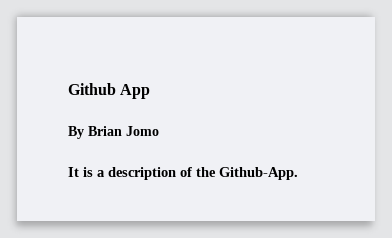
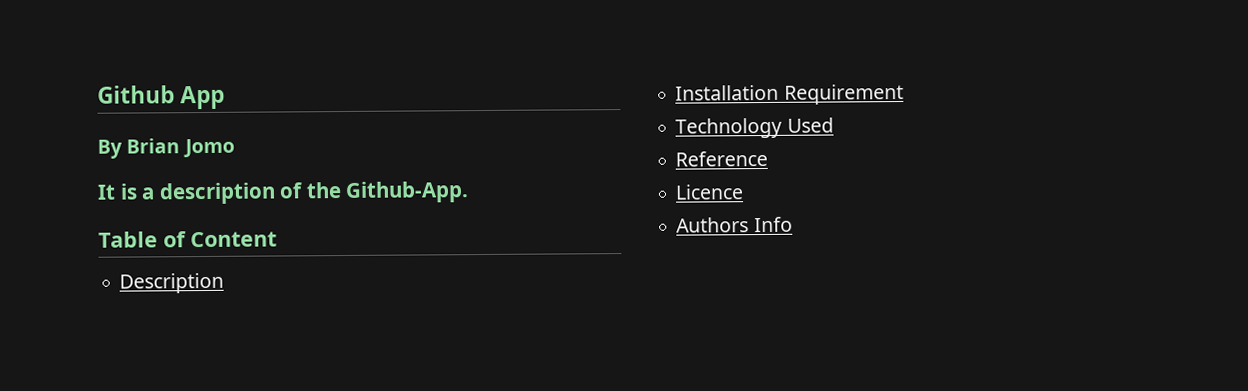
(298, 173) none -> [98,231,277,248] [119,272,225,294] [675,83,904,105] [675,117,834,139] [675,150,769,167] [675,184,745,200] [676,216,793,233] // Table of Content // Description // Installation Requirement // Technology Used // Reference // Licence // Authors Info

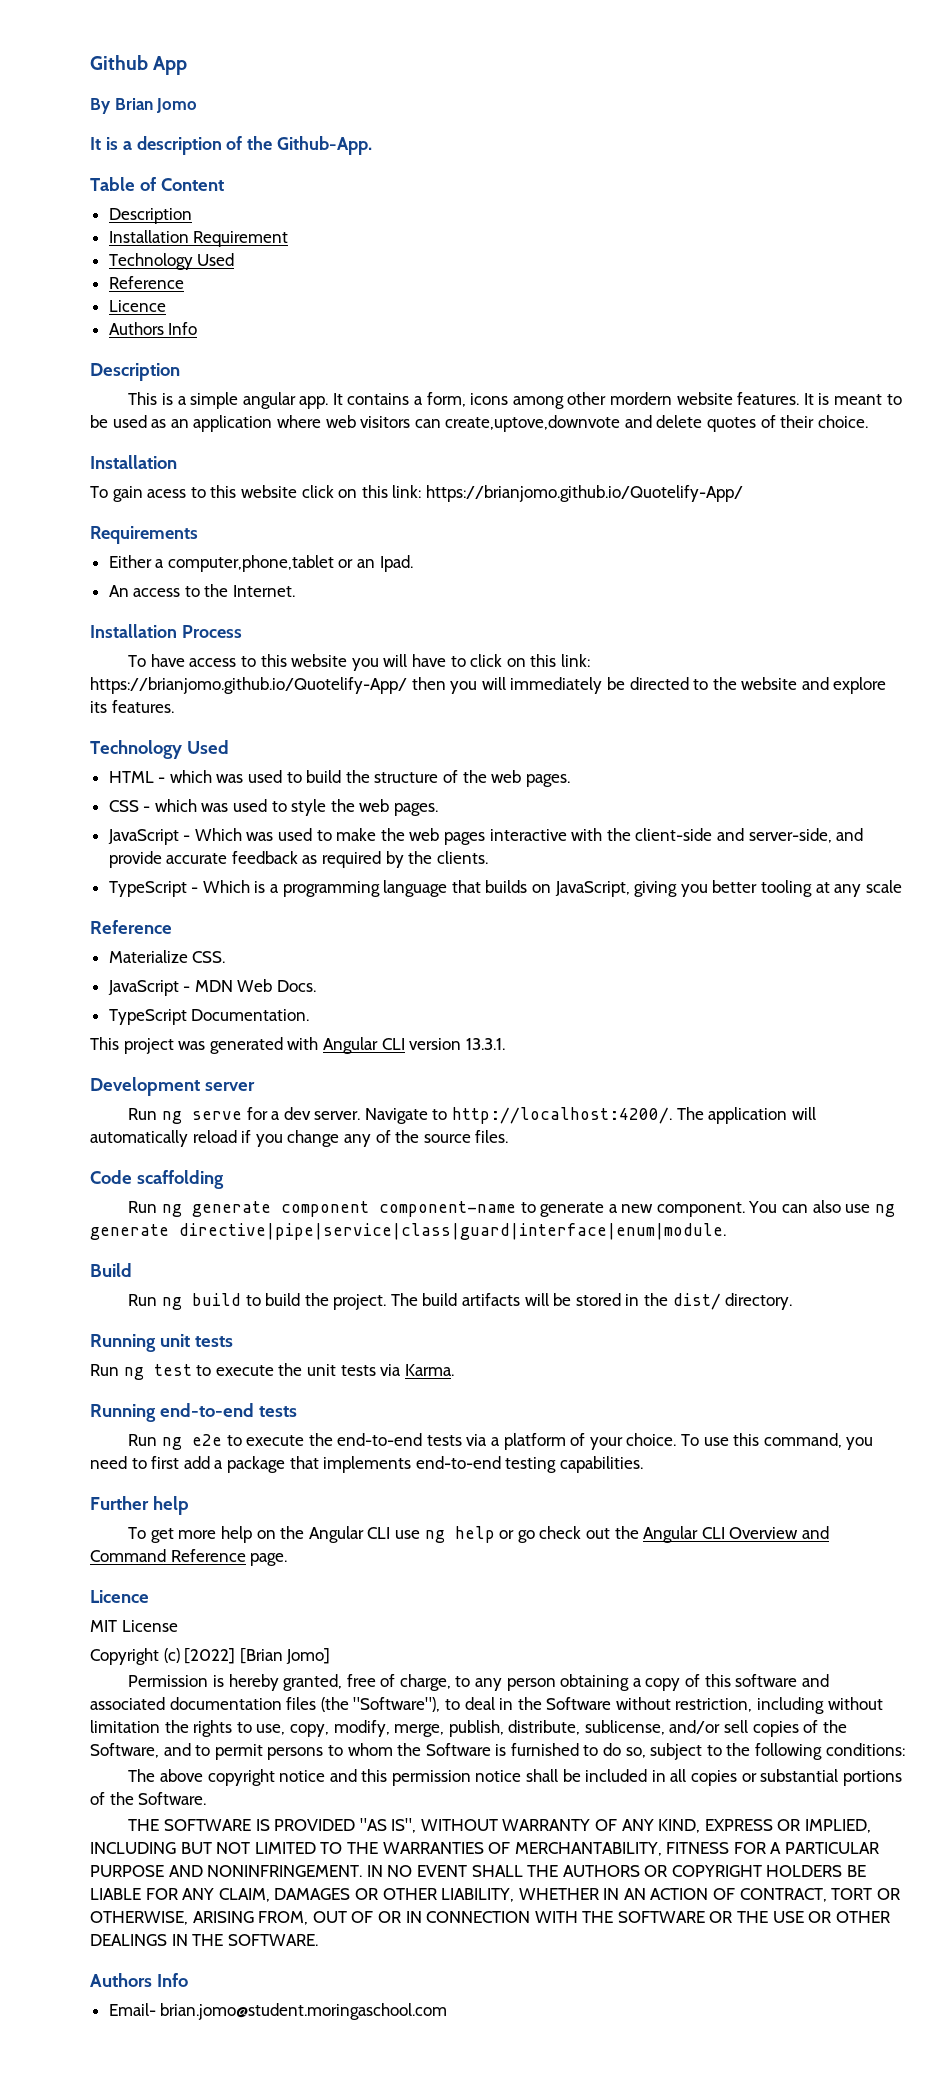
(793, 224) none -> [90,363,180,381] [128,392,902,409] [90,415,868,432] [90,455,177,469] [90,485,743,502] [90,526,198,544] [108,555,413,572] [108,584,296,597] [90,624,242,638] [128,654,590,671] [90,677,887,694] [90,700,174,713] [90,740,229,759] [108,770,570,787] [108,799,439,816] [107,828,864,845] [108,851,488,868] [108,880,902,897] [90,920,172,934] [108,950,226,963] [107,979,317,996] [108,1009,310,1025] [90,1037,505,1054] [90,1077,255,1096] [128,1107,816,1124] [90,1130,509,1147] [90,1170,224,1189] [128,1200,895,1217] [90,1223,726,1240] [90,1263,132,1277] [128,1293,793,1310] [90,1334,233,1352] [90,1363,454,1380] [90,1403,297,1422] [128,1433,874,1450] [90,1456,643,1473] [90,1496,189,1515] [128,1526,829,1543] [90,1549,288,1566] [90,1590,149,1603] [90,1620,178,1632] [90,1648,331,1665] [128,1674,829,1691] [90,1697,883,1714] [90,1720,847,1737] [90,1743,905,1760] [128,1769,902,1786] [90,1792,207,1805] [128,1818,871,1833] [90,1842,880,1856] [90,1865,867,1877] [90,1888,900,1902] [90,1911,890,1925] [90,1934,318,1946] [90,1973,188,1987] [108,2003,448,2020] // Description // This is a simple angular app. It contains a form, icons among other mordern website features. It is meant to be used as an application where web visitors can create,uptove,downvote and delete quotes of their choice. // Installation // To gain acess to this website click on this link: https://brianjomo.github.io/Quotelify-App/ // Requirements // Either a computer,phone,tablet or an Ipad. // An access to the Internet. // Installation Process // To have access to this website you will have to click on this link: https://brianjomo.github.io/Quotelify-App/ then you will immediately be directed to the website and explore its features. // Technology Used // HTML - which was used to build the structure of the web pages. // CSS - which was used to style the web pages. // JavaScript - Which was used to make the web pages interactive with the client-side and server-side, and provide accurate feedback as required by the clients. // TypeScript - Which is a programming language that builds on JavaScript, giving you better tooling at any scale // Reference // Materialize CSS. // JavaScript - MDN Web Docs. // TypeScript Documentation. // This project was generated with Angular CLI version 13.3.1. // Development server // Run ng serve for a dev server. Navigate to http://localhost:4200/. The application will automatically reload if you change any of the source files. // Code scaffolding // Run ng generate component component-name to generate a new component. You can also use ng generate directive|pipe|service|class|guard|interface|enum|module. // Build // Run ng build to build the project. The build artifacts will be stored in the dist/ directory. // Running unit tests // Run ng test to execute the unit tests via Karma. // Running end-to-end tests // Run ng e2e to execute the end-to-end tests via a platform of your choice. To use this command, you need to first add a package that implements end-to-end testing capabilities. // Further help // To get more help on the Angular CLI use ng help or go check out the Angular CLI Overview and Command Reference page. // Licence // MIT License // Copyright (c) [2022] [Brian Jomo] // Permission is hereby granted, free of charge, to any person obtaining a copy of this software and associated documentation files (the "Software"), to deal in the Software without restriction, including without limitation the rights to use, copy, modify, merge, publish, distribute, sublicense, and/or sell copies of the Software, and to permit persons to whom the Software is furnished to do so, subject to the following conditions: // The above copyright notice and this permission notice shall be included in all copies or substantial portions of the Software. // THE SOFTWARE IS PROVIDED "AS IS", WITHOUT WARRANTY OF ANY KIND, EXPRESS OR IMPLIED, INCLUDING BUT NOT LIMITED TO THE WARRANTIES OF MERCHANTABILITY, FITNESS FOR A PARTICULAR PURPOSE AND NONINFRINGEMENT. IN NO EVENT SHALL THE AUTHORS OR COPYRIGHT HOLDERS BE LIABLE FOR ANY CLAIM, DAMAGES OR OTHER LIABILITY, WHETHER IN AN ACTION OF CONTRACT, TORT OR OTHERWISE, ARISING FROM, OUT OF OR IN CONNECTION WITH THE SOFTWARE OR THE USE OR OTHER DEALINGS IN THE SOFTWARE. // Authors Info // Email- brian.jomo@student.moringaschool.com

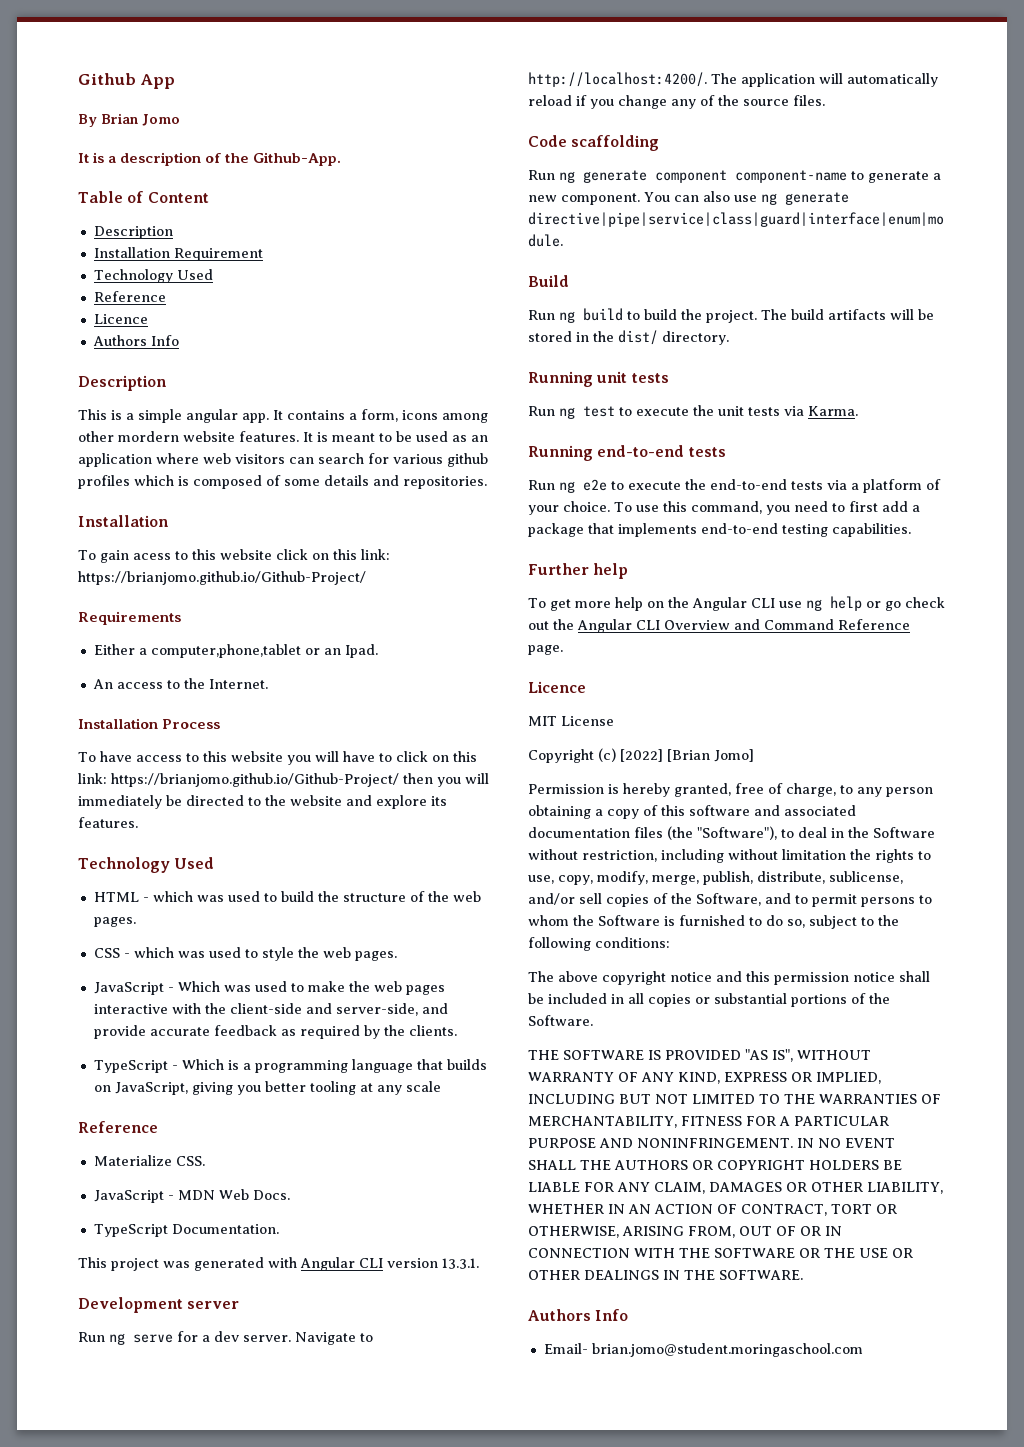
[445,415,868,432] create,uptove,downvote and delete quotes of their choice. -> [318,453,488,467] [78,475,487,489] search for various github profiles which is composed of some details and repositories.
[425,485,743,502] https://brianjomo.github.io/Quotelify-App/ -> [78,571,366,585] https://brianjomo.github.io/Github-Project/
[90,677,407,694] https://brianjomo.github.io/Quotelify-App/ -> [111,773,399,787] https://brianjomo.github.io/Github-Project/

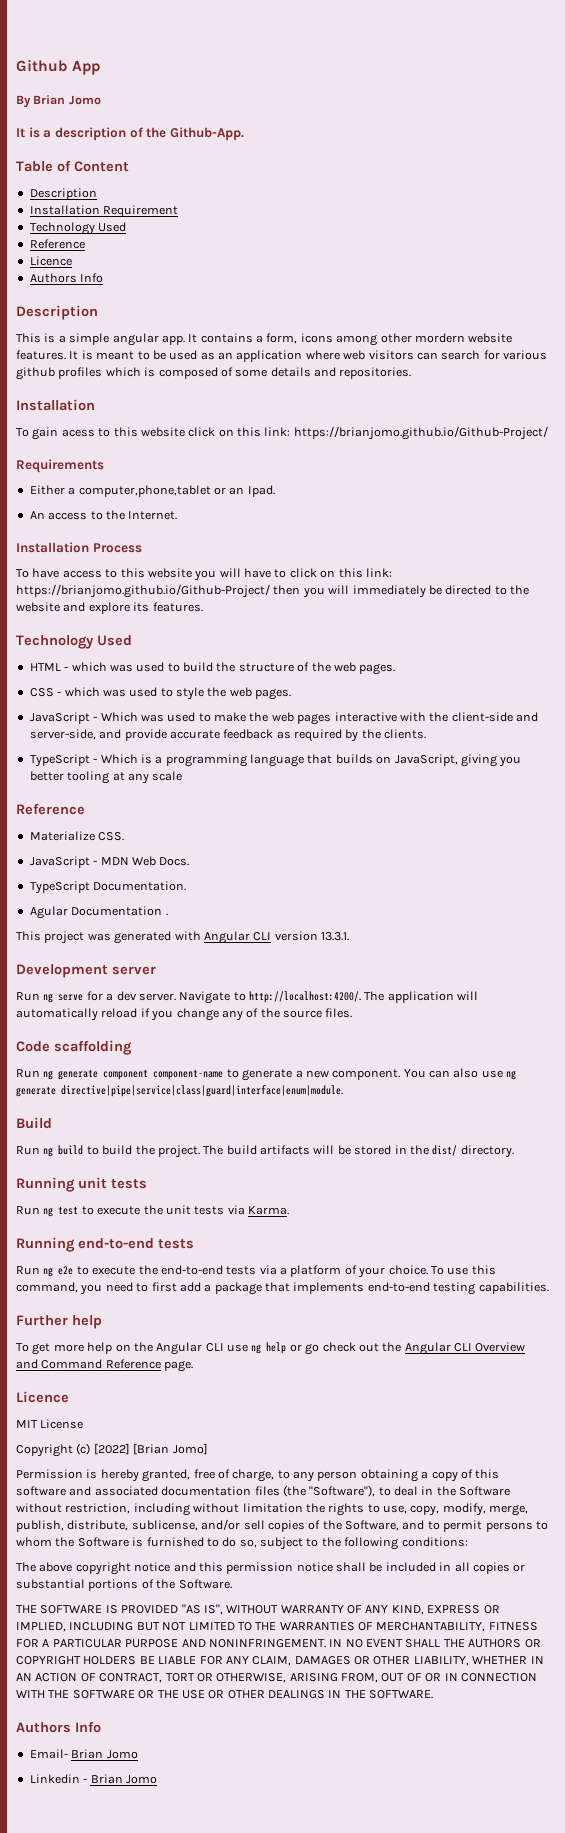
(279, 1229) none -> [29,906,168,919] // Agular Documentation .
[591,1343,863,1357] brian.jomo@student.moringaschool.com -> [71,1749,138,1759] [29,1774,157,1784] Brian Jomo // Linkedin - Brian Jomo

